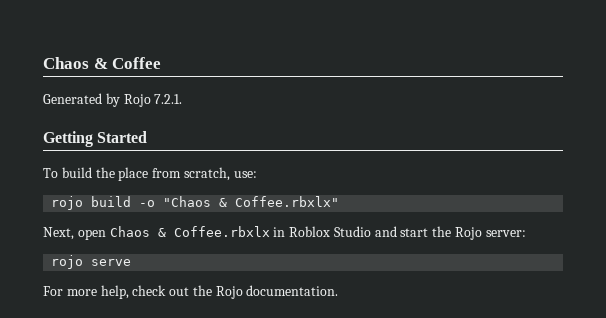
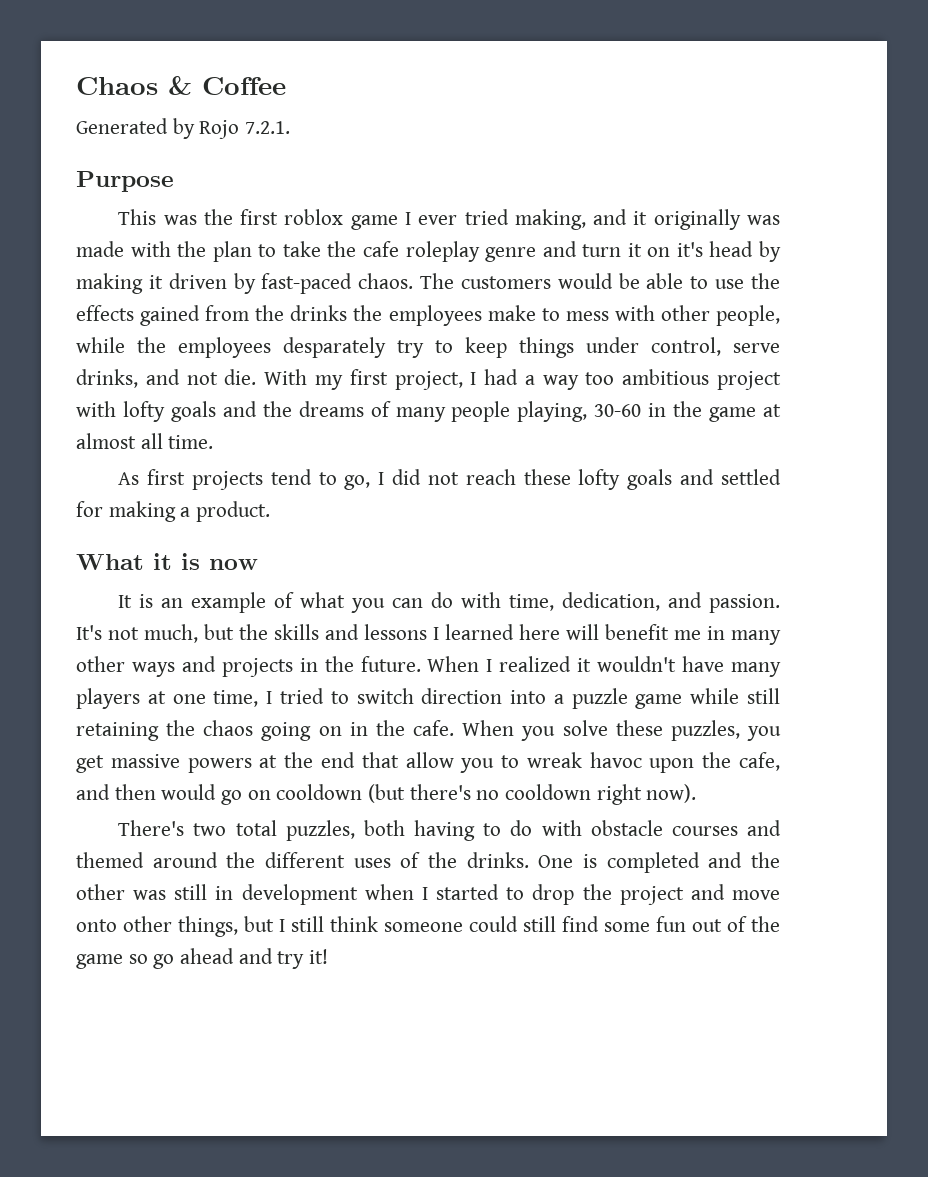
[43,131,148,147] [43,167,257,181] [51,196,340,210] [43,226,526,240] [51,255,132,269] [43,285,339,299] Getting Started // To build the place from scratch, use: // rojo build -o "Chaos & Coffee.rbxlx" // Next, open Chaos & Coffee.rbxlx in Roblox Studio and start the Rojo server: // rojo serve // For more help, check out the Rojo documentation. -> [76,171,174,192] [118,209,780,230] [76,241,781,262] [76,273,780,294] [76,305,781,326] [76,337,780,358] [76,369,781,390] [76,401,782,422] [76,433,214,449] [118,469,781,490] [76,501,271,522] [76,553,258,570] [118,592,780,613] [76,624,781,645] [76,656,781,677] [76,688,781,709] [76,720,781,741] [76,752,781,773] [76,784,697,805] [118,820,781,841] [76,852,780,873] [76,884,780,905] [76,916,780,937] [76,948,329,969] Purpose // This was the first roblox game I ever tried making, and it originally was made with the plan to take the cafe roleplay genre and turn it on it's head by making it driven by fast-paced chaos. The customers would be able to use the effects gained from the drinks the employees make to mess with other people, while the employees desparately try to keep things under control, serve drinks, and not die. With my first project, I had a way too ambitious project with lofty goals and the dreams of many people playing, 30-60 in the game at almost all time. // As first projects tend to go, I did not reach these lofty goals and settled for making a product. // What it is now // It is an example of what you can do with time, dedication, and passion. It's not much, but the skills and lessons I learned here will benefit me in many other ways and projects in the future. When I realized it wouldn't have many players at one time, I tried to switch direction into a puzzle game while still retaining the chaos going on in the cafe. When you solve these puzzles, you get massive powers at the end that allow you to wreak havoc upon the cafe, and then would go on cooldown (but there's no cooldown right now). // There's two total puzzles, both having to do with obstacle courses and themed around the different uses of the drinks. One is completed and the other was still in development when I started to drop the project and move onto other things, but I still think someone could still find some fun out of the game so go ahead and try it!

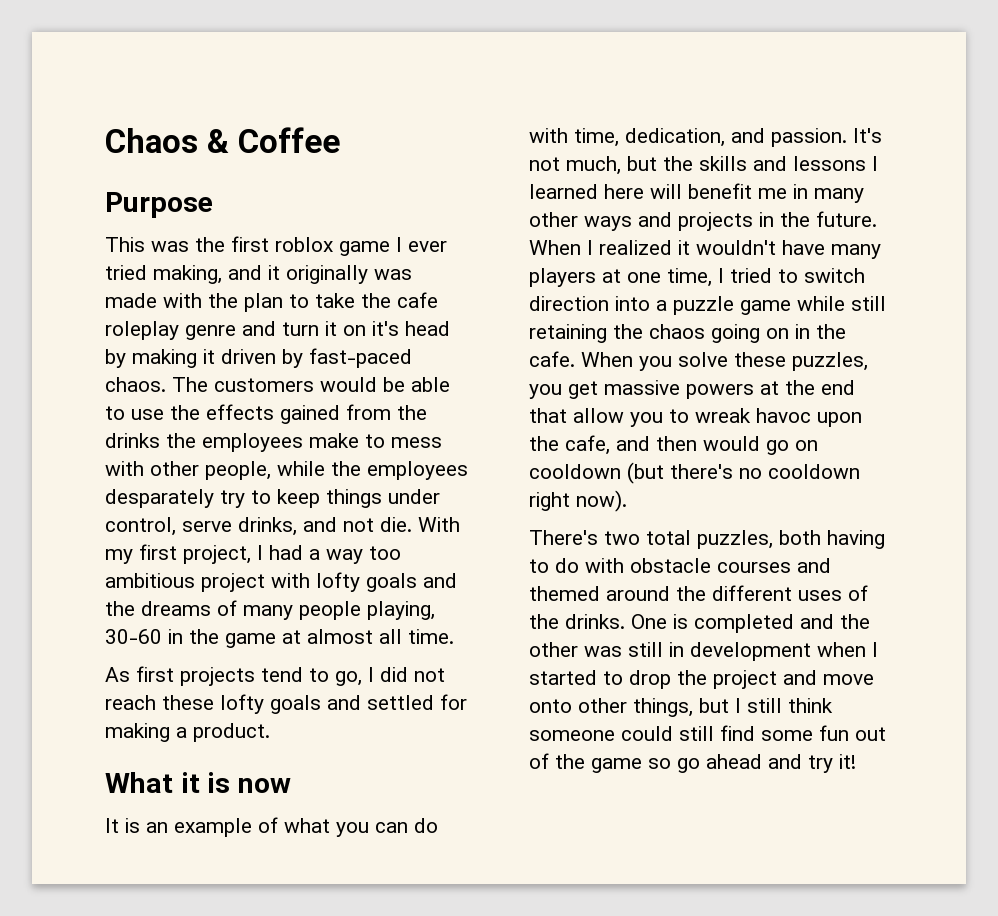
[76,118,291,139] // Generated by Rojo 7.2.1. -> (340, 140) none

